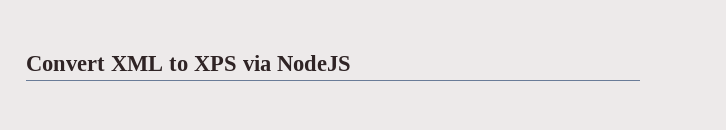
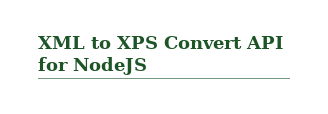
[26,56,105,71] Convert -> (38, 42) none
[243,55,272,71] via -> [164,36,283,49] [38,57,68,71] Convert API for

